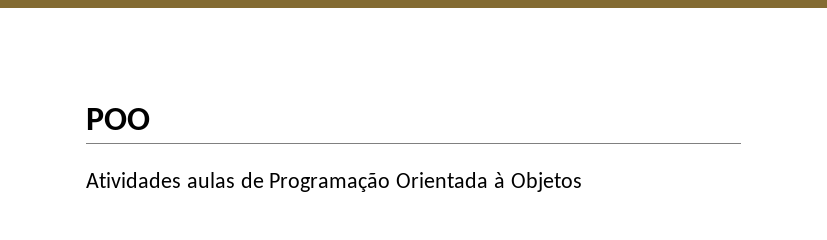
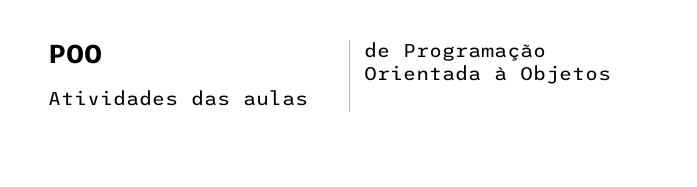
(181, 180) none -> [191,90,230,106] das

